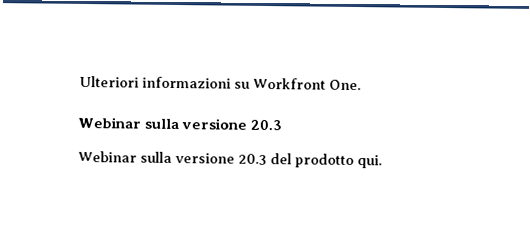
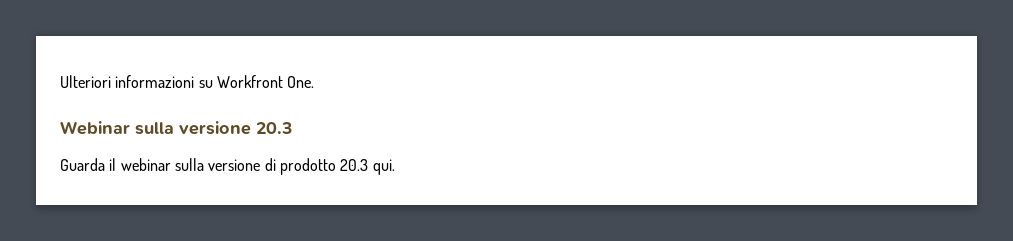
[78,150,354,168] Webinar sulla versione 20.3 del prodotto -> [60,158,369,175] Guarda il webinar sulla versione di prodotto 20.3

